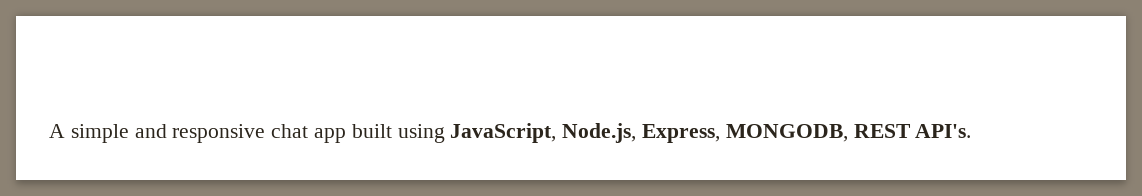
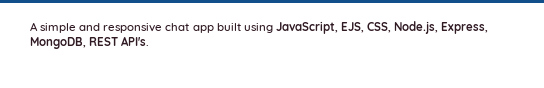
(557, 133) none -> [340,22,392,33] EJS, CSS,
[725,124,848,142] MONGODB, -> [30,37,86,49] MongoDB,

